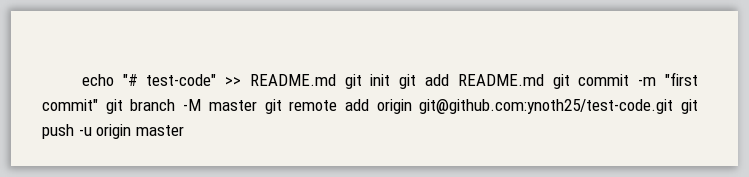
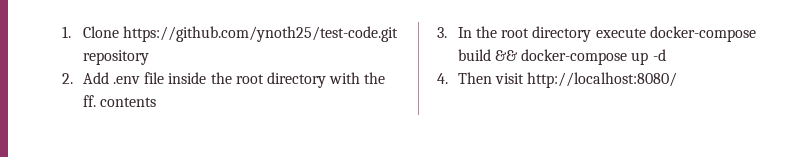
[81,72,698,89] [42,99,698,114] [42,124,184,139] echo "# test-code" >> README.md git init git add README.md git commit -m "first commit" git branch -M master git remote add origin git@github.com:ynoth25/test-code.git git push -u origin master -> [62,26,399,42] [82,50,149,65] [62,72,386,88] [82,95,157,107] [437,26,756,42] [457,49,666,65] [437,72,678,88] 1. Clone https://github.com/ynoth25/test-code.git repository // 2. Add .env file inside the root directory with the ff. contents // 3. In the root directory execute docker-compose build && docker-compose up -d // 4. Then visit http://localhost:8080/

